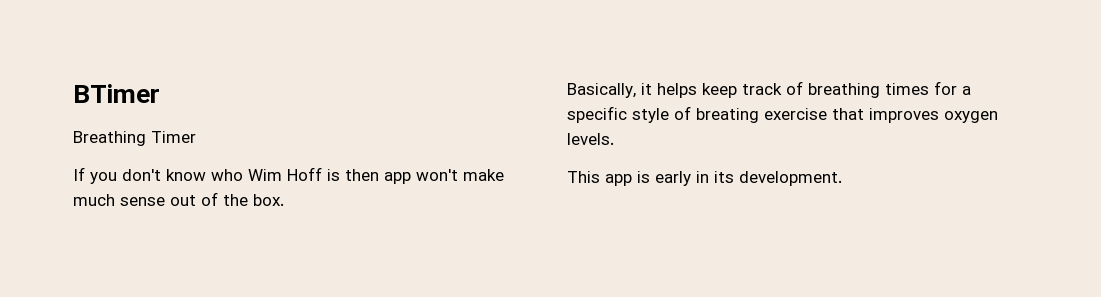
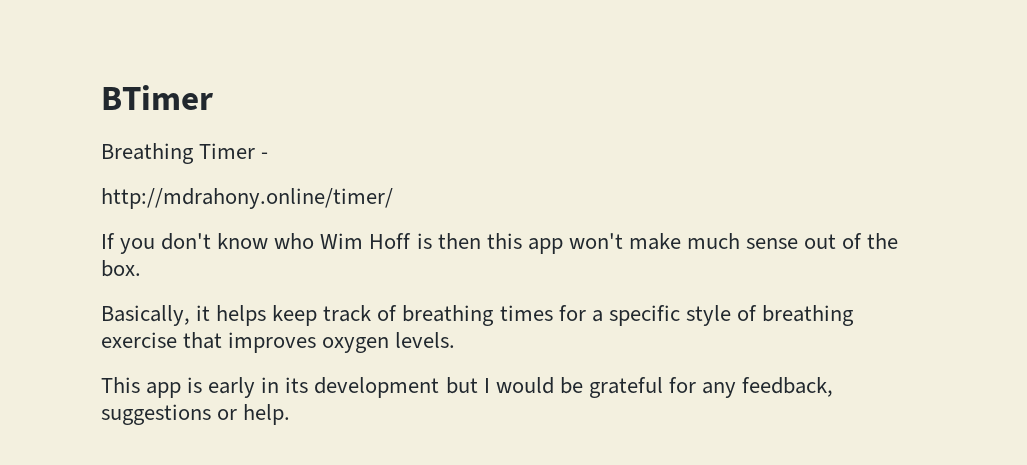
(196, 137) none -> [261,152,269,159] [101,188,393,209] - // http://mdrahony.online/timer/
(379, 175) none -> [486,233,522,249] this
[696,108,759,123] breating -> [761,305,854,326] breathing
[739,171,842,186] development. -> [314,377,834,398] [101,404,291,425] development but I would be grateful for any feedback, suggestions or help.

